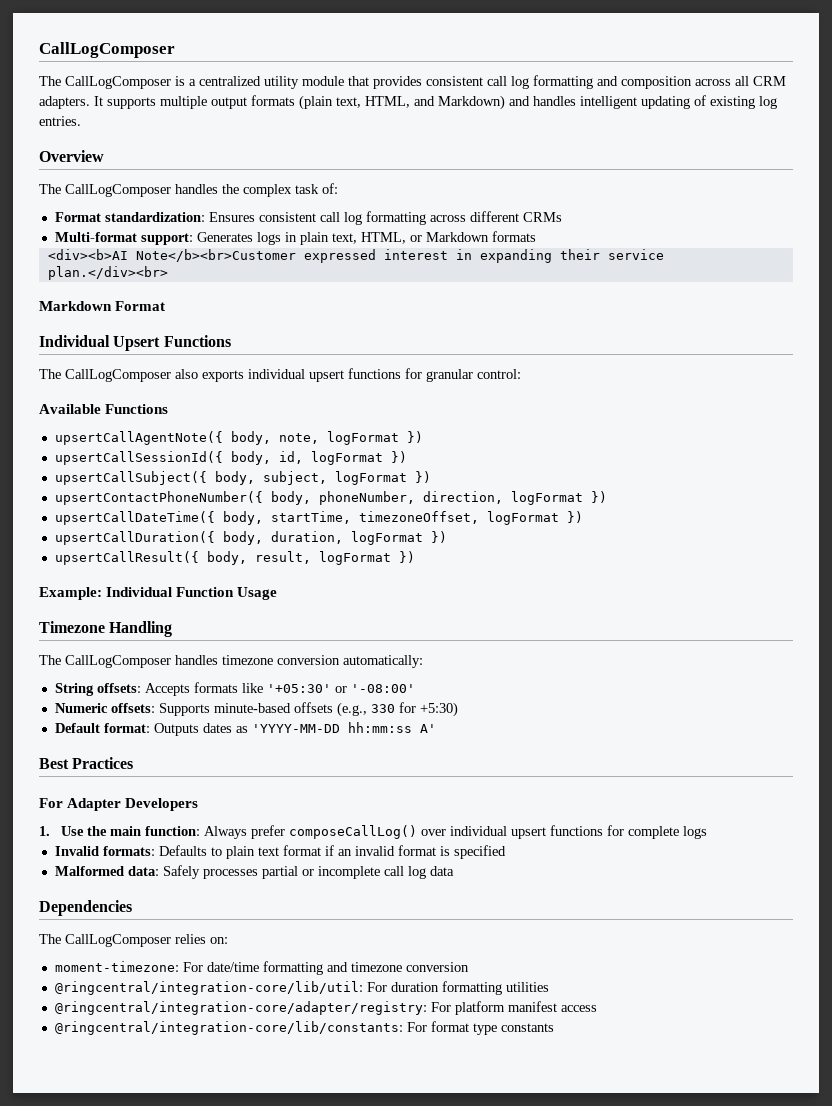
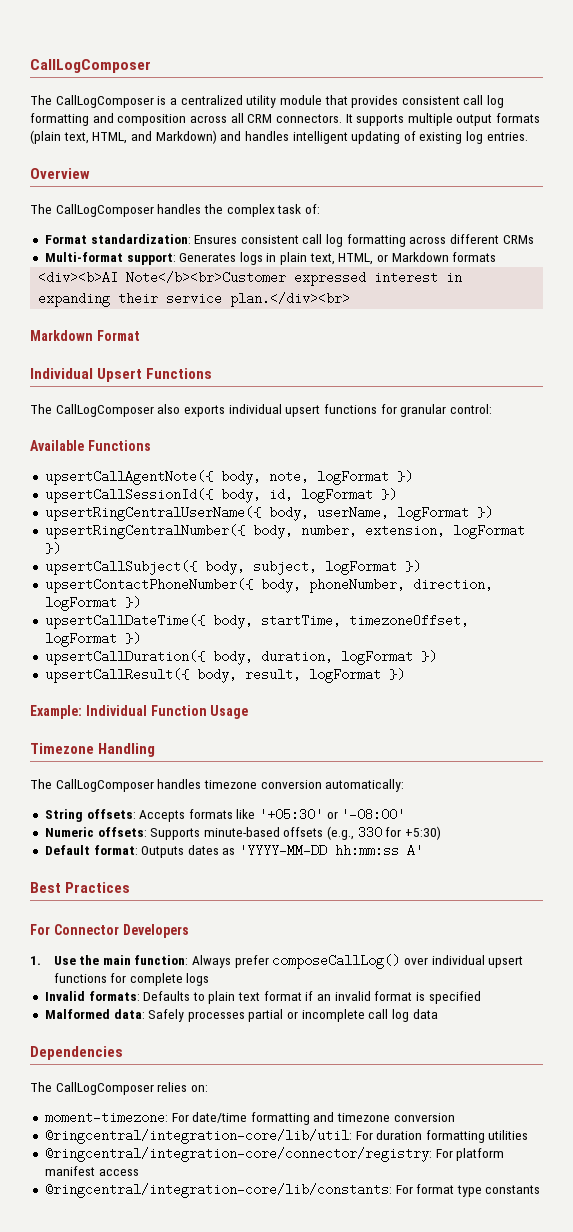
[39,96,90,109] adapters. -> [275,114,342,123] connectors.
(407, 457) none -> [44,506,493,521] [44,524,525,539] [44,542,61,555] // upsertRingCentralUserName({ body, userName, logFormat }) // upsertRingCentralNumber({ body, number, extension, logFormat })
[67,798,122,811] Adapter -> [53,924,119,935] Connector
[54,1001,427,1015] @ringcentral/integration-core/adapter/registry: -> [44,1147,432,1162] @ringcentral/integration-core/connector/registry:

